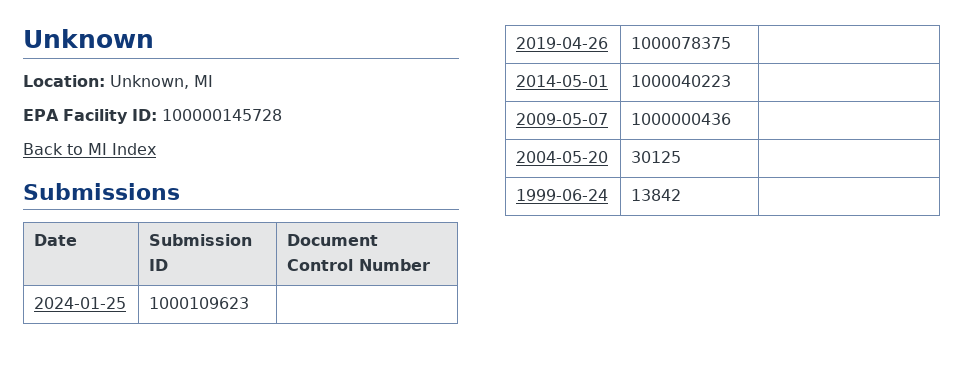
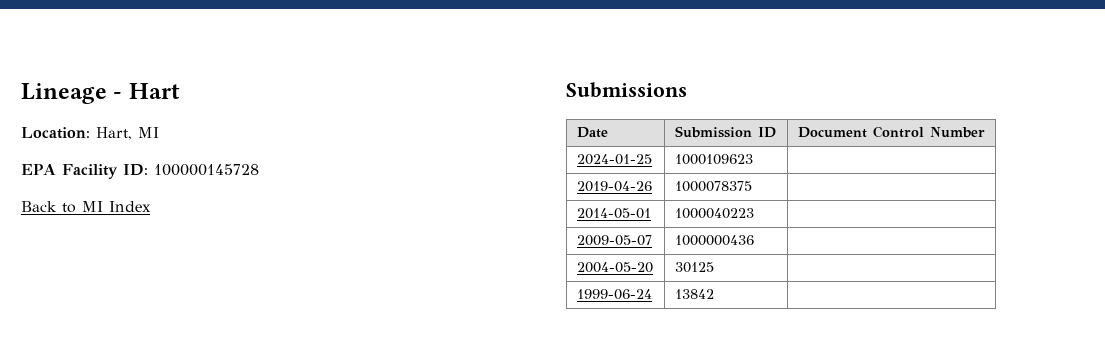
[23,29,154,48] Unknown -> [21,83,180,104] Lineage - Hart
[110,75,189,89] Unknown, -> [96,127,132,140] Hart,

